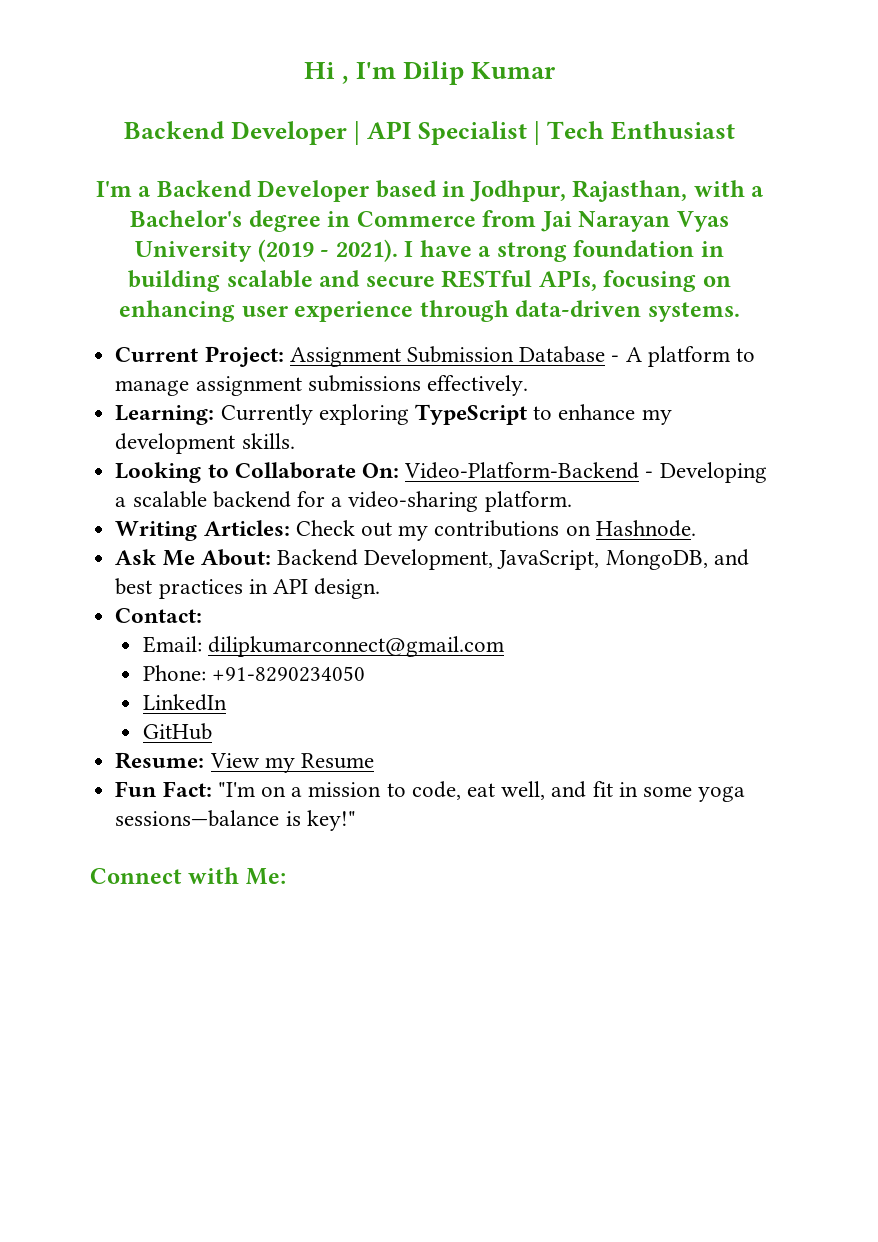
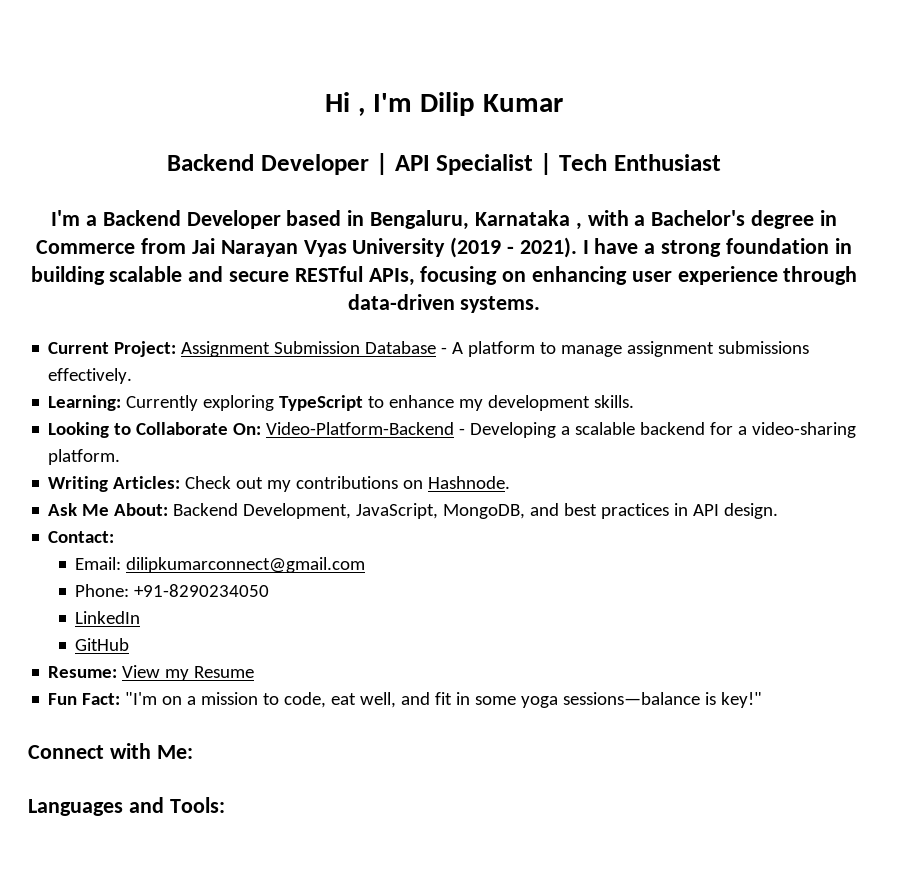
[469,180,688,202] Jodhpur, Rajasthan, -> [370,210,582,230] Bengaluru, Karnataka ,
(286, 876) none -> [28,797,225,816] // Languages and Tools:

